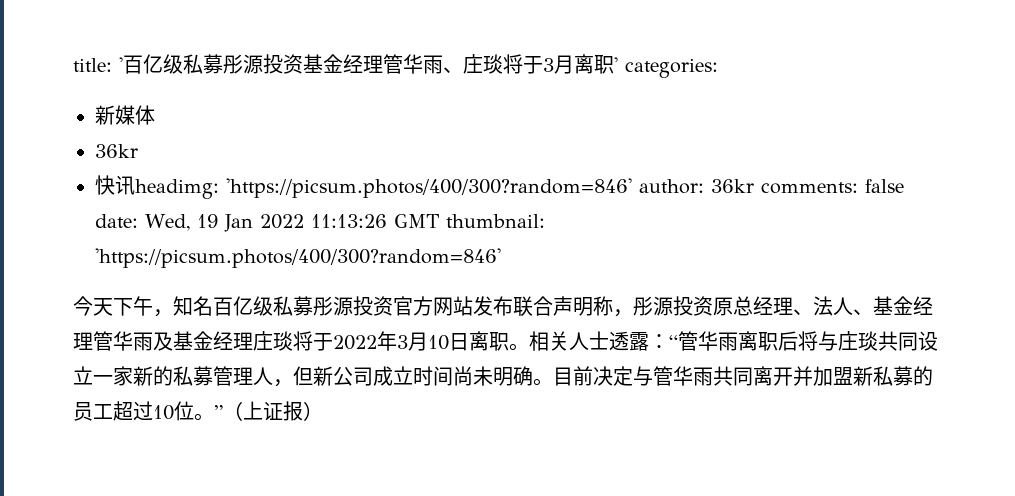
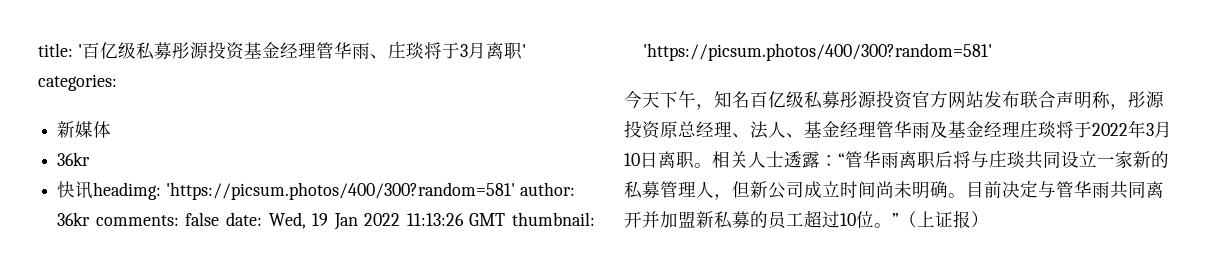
[226,178,632,198] 'https://picsum.photos/400/300?random=846' -> [165,182,515,200] 'https://picsum.photos/400/300?random=581'
[95,248,501,268] 'https://picsum.photos/400/300?random=846' -> [643,43,993,61] 'https://picsum.photos/400/300?random=581'

